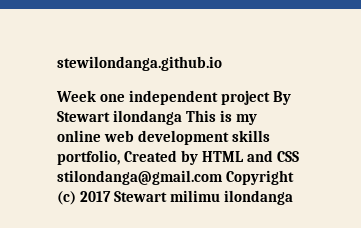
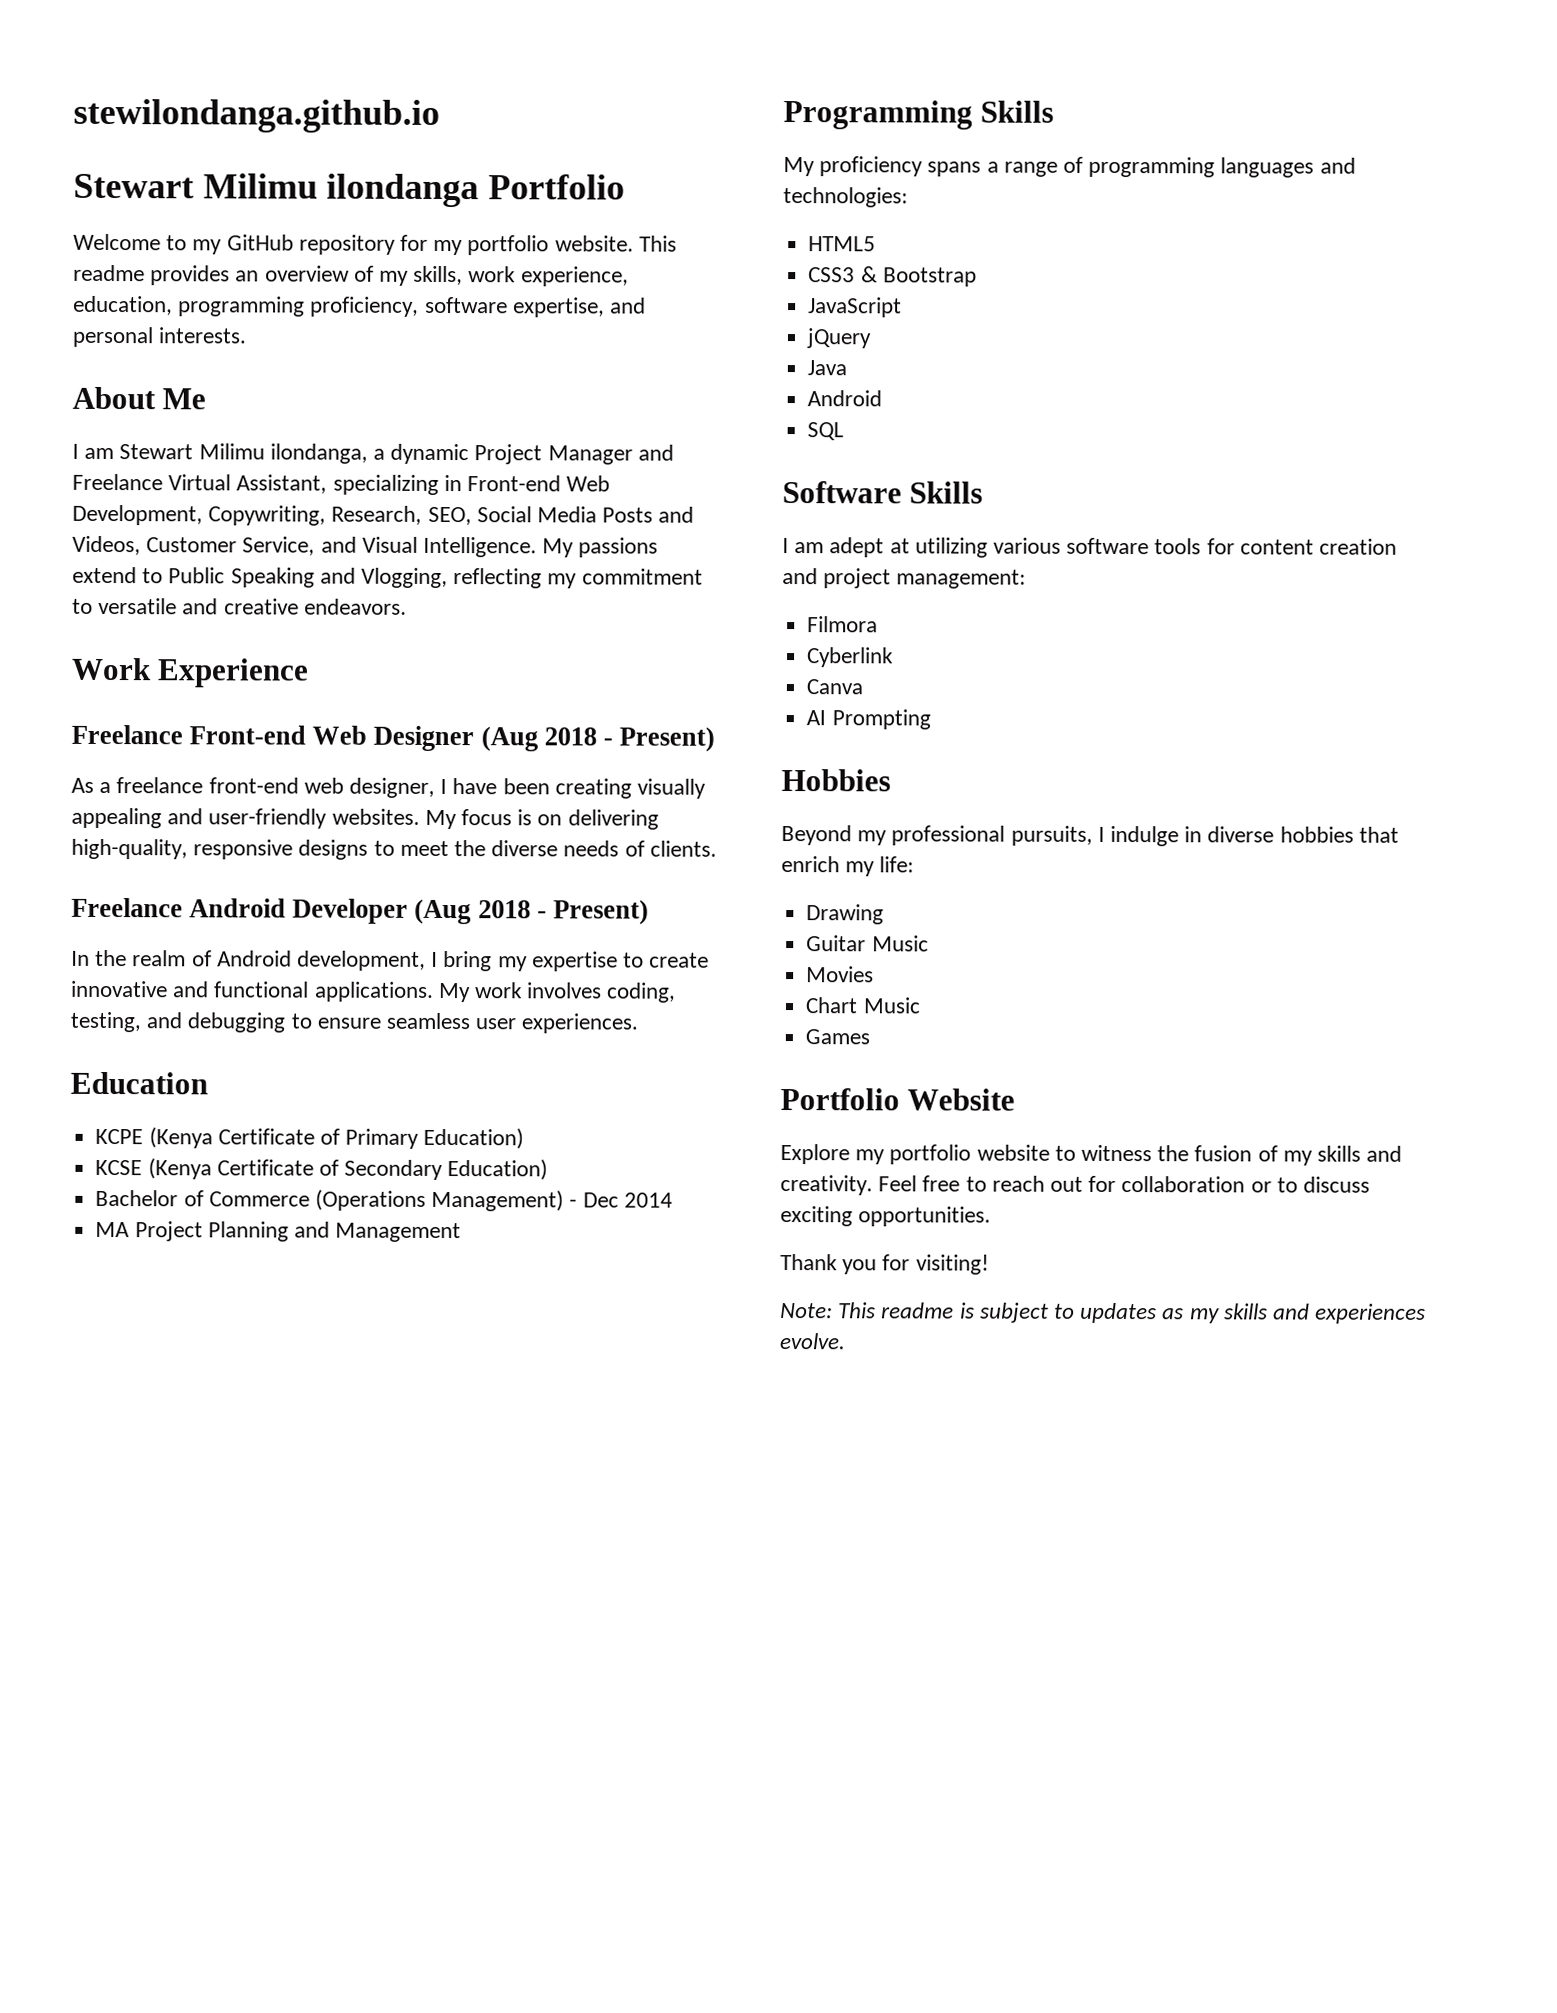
[56,90,292,105] [57,110,258,125] [57,130,271,145] [57,150,300,165] [57,170,295,185] [57,190,294,205] Week one independent project By Stewart ilondanga This is my online web development skills portfolio, Created by HTML and CSS stilondanga@gmail.com Copyright (c) 2017 Stewart milimu ilondanga -> [73,173,626,208] [73,233,677,256] [73,264,629,287] [73,295,647,318] [72,326,248,348] [72,386,207,410] [72,443,674,465] [72,473,611,495] [72,504,695,526] [72,535,659,558] [72,566,703,589] [72,597,407,615] [71,657,310,688] [71,724,716,752] [71,777,707,799] [71,807,659,830] [71,838,717,860] [71,897,649,925] [71,949,710,972] [71,980,677,1003] [70,1011,639,1034] [70,1071,208,1095] [95,1127,525,1150] [95,1158,549,1181] [95,1189,673,1212] [95,1221,462,1243] [783,100,1055,130] [783,156,1356,178] [783,187,908,208] [808,236,877,252] [808,266,977,287] [808,297,903,318] [806,328,873,349] [807,360,848,376] [807,390,883,407] [807,422,845,441] [782,481,984,504] [782,537,1398,558] [782,568,1027,589] [807,616,879,633] [807,647,895,668] [806,679,864,695] [806,709,931,730] [781,769,891,792] [781,825,1399,847] [781,856,915,877] [806,904,885,925] [806,935,929,952] [806,966,875,983] [805,997,921,1014] [805,1029,871,1045] [780,1088,1016,1111] [780,1144,1403,1166] [780,1175,1371,1196] [780,1206,992,1227] [780,1254,989,1275] [780,1302,1427,1324] [779,1333,846,1350] Stewart Milimu ilondanga Portfolio // Welcome to my GitHub repository for my portfolio website. This readme provides an overview of my skills, work experience, education, programming proficiency, software expertise, and personal interests. // About Me // I am Stewart Milimu ilondanga, a dynamic Project Manager and Freelance Virtual Assistant, specializing in Front-end Web Development, Copywriting, Research, SEO, Social Media Posts and Videos, Customer Service, and Visual Intelligence. My passions extend to Public Speaking and Vlogging, reflecting my commitment to versatile and creative endeavors. // Work Experience // Freelance Front-end Web Designer (Aug 2018 - Present) // As a freelance front-end web designer, I have been creating visually appealing and user-friendly websites. My focus is on delivering high-quality, responsive designs to meet the diverse needs of clients. // Freelance Android Developer (Aug 2018 - Present) // In the realm of Android development, I bring my expertise to create innovative and functional applications. My work involves coding, testing, and debugging to ensure seamless user experiences. // Education // KCPE (Kenya Certificate of Primary Education) // KCSE (Kenya Certificate of Secondary Education) // Bachelor of Commerce (Operations Management) - Dec 2014 // MA Project Planning and Management // Programming Skills // My proficiency spans a range of programming languages and technologies: // HTML5 // CSS3 & Bootstrap // JavaScript // jQuery // Java // Android // SQL // Software Skills // I am adept at utilizing various software tools for content creation and project management: // Filmora // Cyberlink // Canva // AI Prompting // Hobbies // Beyond my professional pursuits, I indulge in diverse hobbies that enrich my life: // Drawing // Guitar Music // Movies // Chart Music // Games // Portfolio Website // Explore my portfolio website to witness the fusion of my skills and creativity. Feel free to reach out for collaboration or to discuss exciting opportunities. // Thank you for visiting! // Note: This readme is subject to updates as my skills and experiences evolve.

